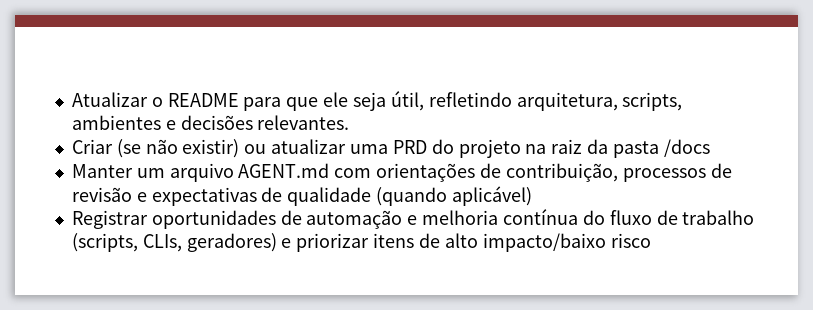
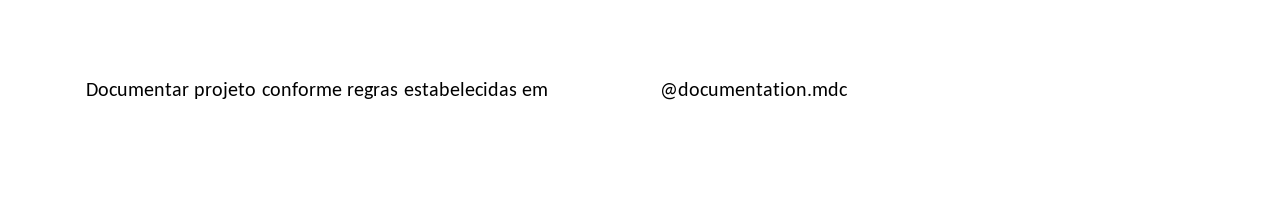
[71,91,683,111] [71,115,350,130] [71,139,710,158] [71,163,732,182] [71,186,532,206] [71,209,755,229] [71,233,651,252] Atualizar o README para que ele seja útil, refletindo arquitetura, scripts, ambientes e decisões relevantes. // Criar (se não existir) ou atualizar uma PRD do projeto na raiz da pasta /docs // Manter um arquivo AGENT.md com orientações de contribuição, processos de revisão e expectativas de qualidade (quando aplicável) // Registrar oportunidades de automação e melhoria contínua do fluxo de trabalho (scripts, CLIs, geradores) e priorizar itens de alto impacto/baixo risco -> [86,82,848,100] Documentar projeto conforme regras estabelecidas em @documentation.mdc

